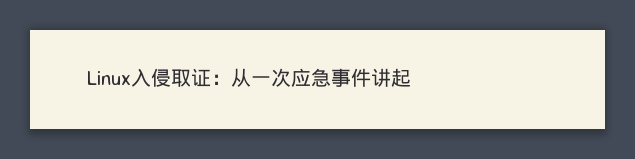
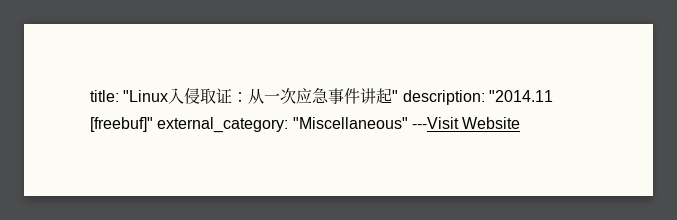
[86,71,131,85] Linux -> [90,90,169,102] title: "Linux
(411, 77) none -> [392,90,553,105] [90,117,521,133] " description: "2014.11 [freebuf]" external_category: "Miscellaneous" ---Visit Website

